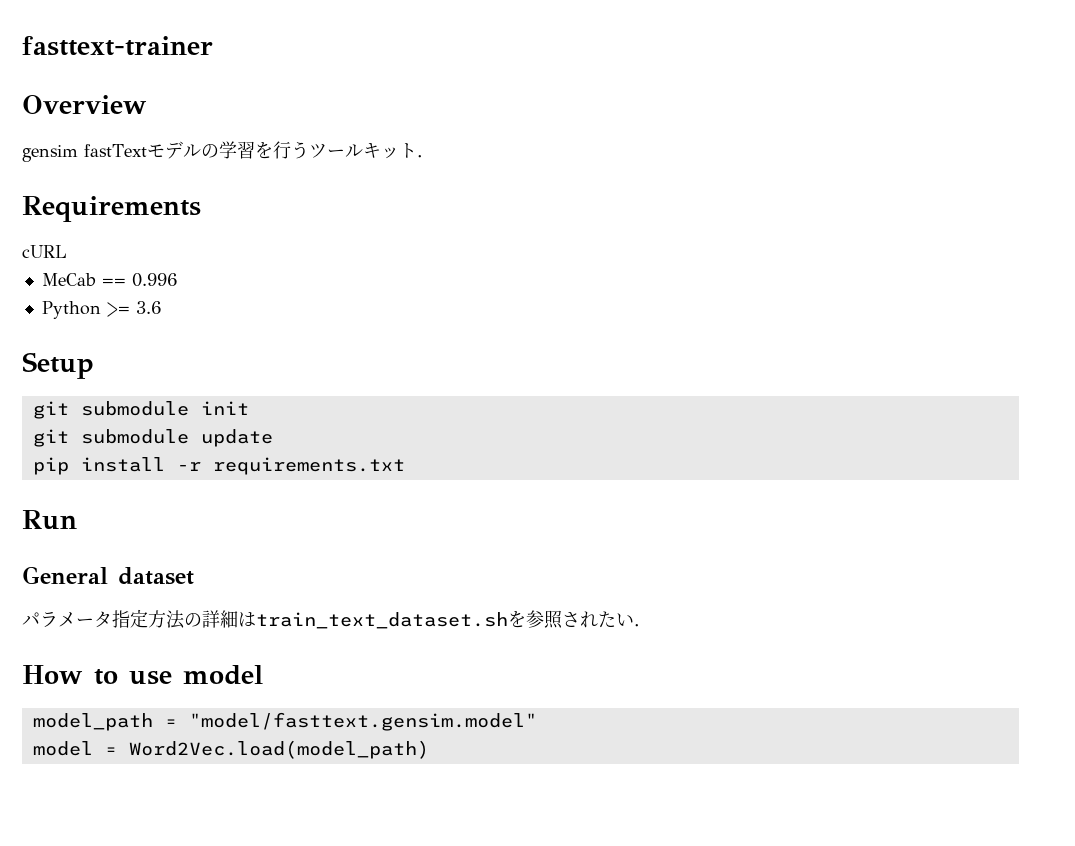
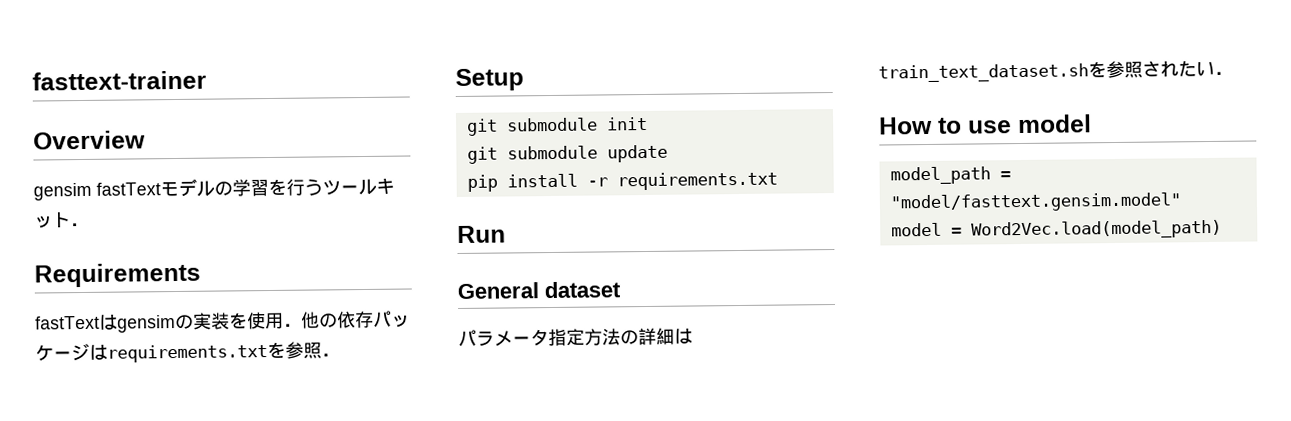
[22,245,67,258] [41,273,178,287] [41,301,162,319] cURL // MeCab == 0.996 // Python >= 3.6 -> [35,310,410,333] [35,341,340,363] fastTextはgensimの実装を使用．他の依存パッケージはrequirements.txtを参照．

